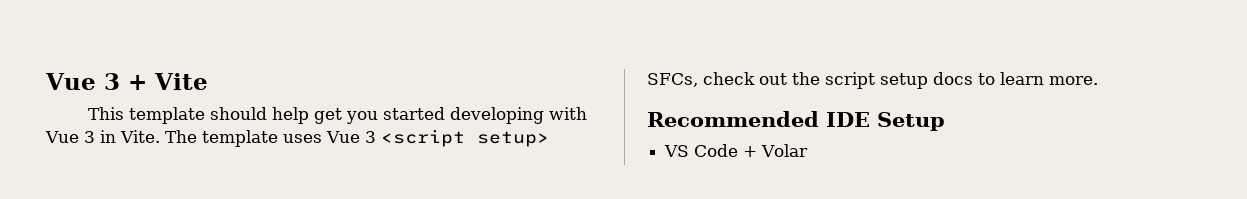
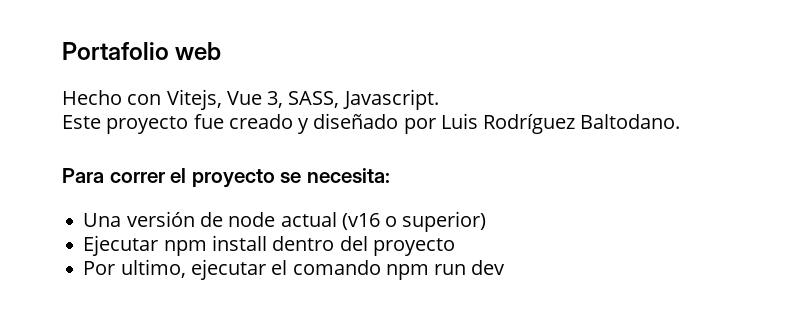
[45,73,208,90] [88,107,588,124] [45,129,549,147] [647,72,1098,89] [647,111,945,131] [664,144,809,157] Vue 3 + Vite // This template should help get you started developing with Vue 3 in Vite. The template uses Vue 3 <script setup> SFCs, check out the script setup docs to learn more. // Recommended IDE Setup // VS Code + Volar -> [62,42,222,60] [62,89,439,110] [62,113,681,134] [62,168,390,188] [83,211,487,232] [83,235,455,256] [83,259,506,280] Portafolio web // Hecho con Vitejs, Vue 3, SASS, Javascript. // Este proyecto fue creado y diseñado por Luis Rodríguez Baltodano. // Para correr el proyecto se necesita: // Una versión de node actual (v16 o superior) // Ejecutar npm install dentro del proyecto // Por ultimo, ejecutar el comando npm run dev

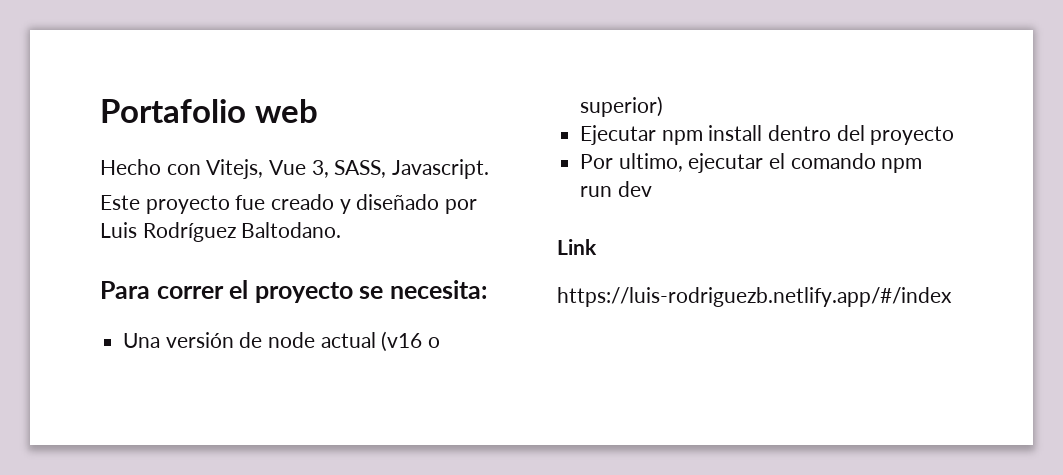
(506, 267) none -> [557,239,597,255] [557,287,952,307] // Link // https://luis-rodriguezb.netlify.app/#/index

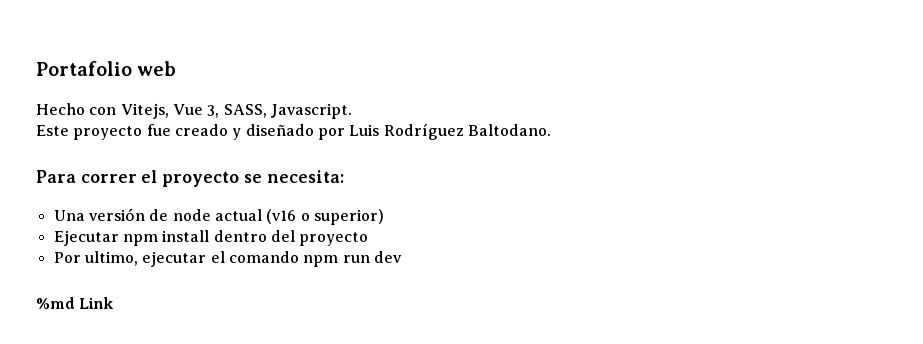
(652, 189) none -> [36,297,75,309] %md
[557,287,952,307] // https://luis-rodriguezb.netlify.app/#/index -> (114, 303) none

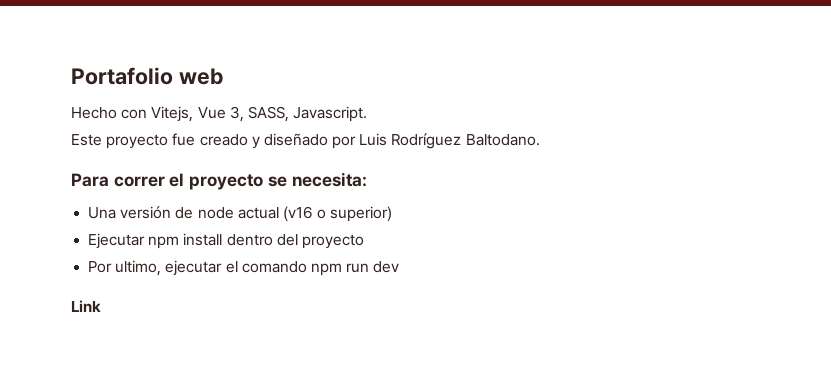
[36,297,75,309] %md -> (400, 267) none

